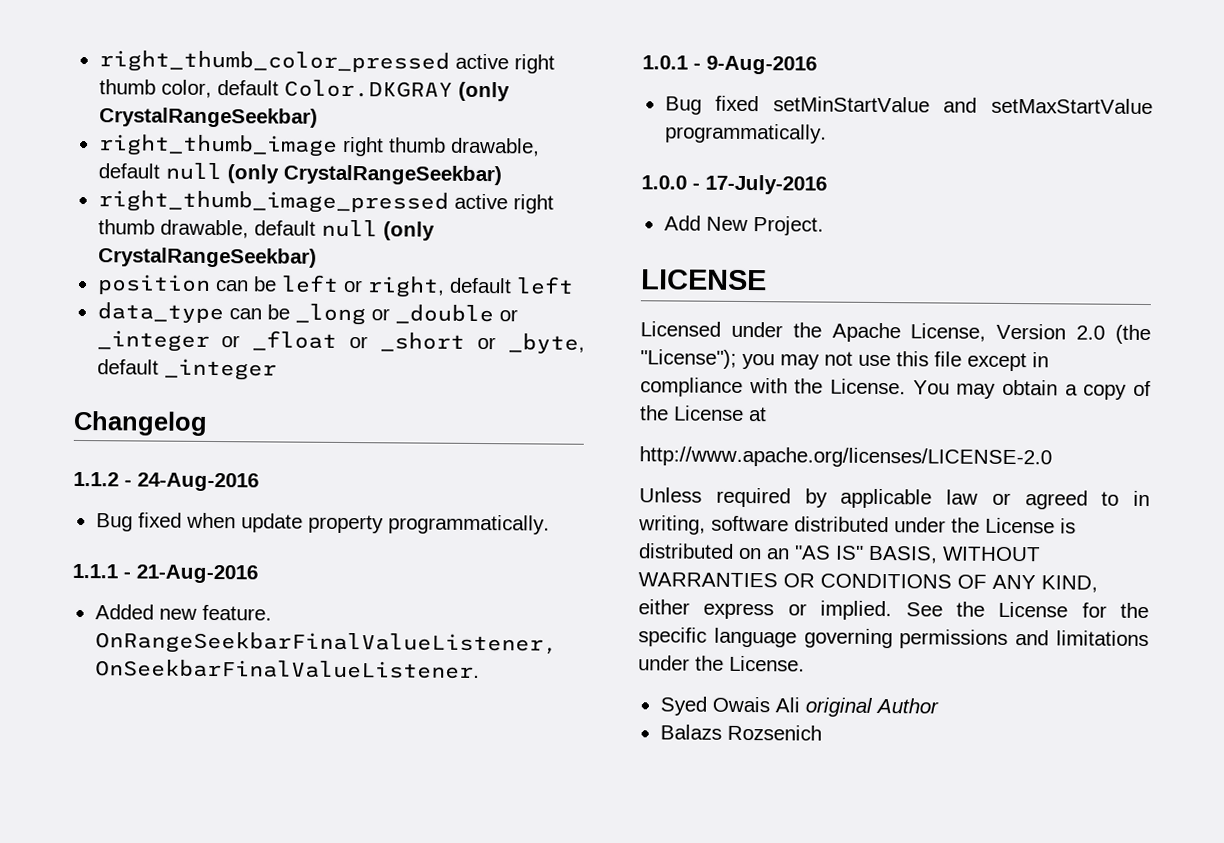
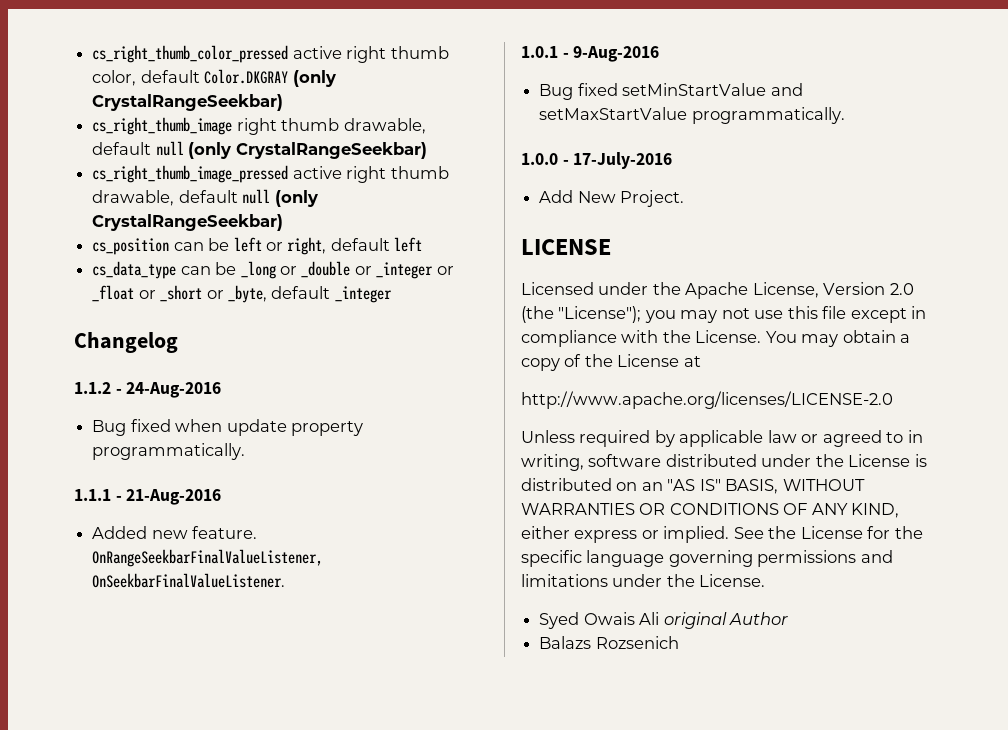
[98,50,450,74] right_thumb_color_pressed -> [92,45,289,63] cs_right_thumb_color_pressed
[97,134,540,157] [97,162,502,186] [97,190,449,214] right_thumb_image right thumb drawable, default null (only CrystalRangeSeekbar) // right_thumb_image_pressed -> [92,117,426,135] [92,141,427,159] [92,165,289,183] cs_right_thumb_image right thumb drawable, default null (only CrystalRangeSeekbar) // cs_right_thumb_image_pressed
[96,274,211,295] position -> [92,238,170,255] cs_position
[96,302,224,324] data_type -> [92,261,177,279] cs_data_type

